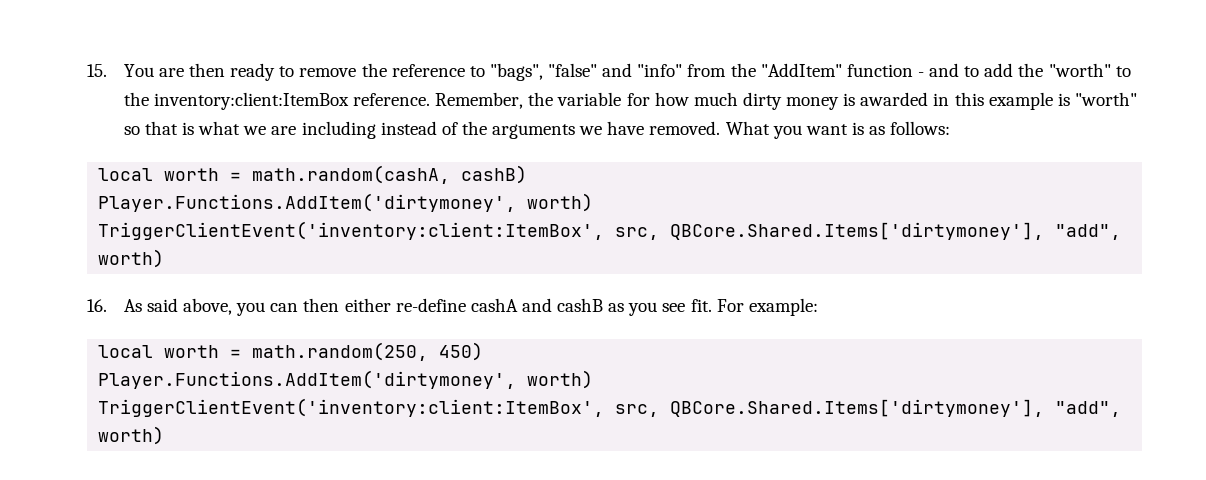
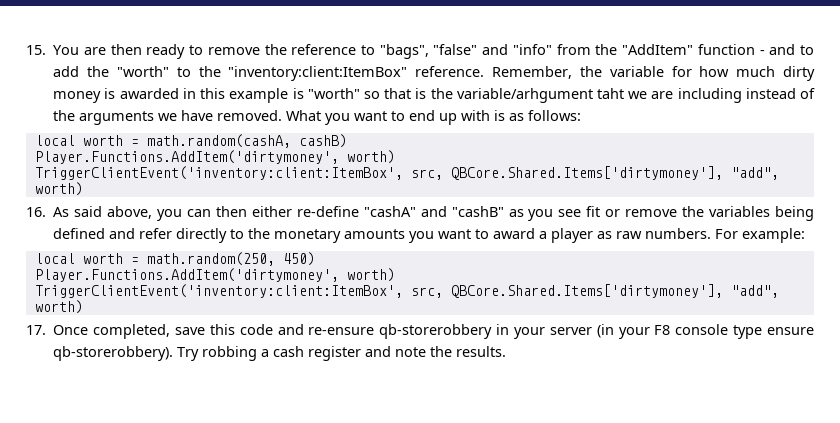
[153,92,349,110] inventory:client:ItemBox -> [228,66,408,81] "inventory:client:ItemBox"
[198,121,241,135] what -> [430,88,624,103] the variable/arhgument taht
(848, 129) none -> [391,110,491,125] to end up with
[470,298,712,316] cashA and cashB as you see fit. -> [363,206,815,221] [53,228,712,243] "cashA" and "cashB" as you see fit or remove the variables being defined and refer directly to the monetary amounts you want to award a player as raw numbers.
(165, 435) none -> [26,324,814,339] [53,346,507,361] // 17. Once completed, save this code and re-ensure qb-storerobbery in your server (in your F8 console type ensure qb-storerobbery). Try robbing a cash register and note the results.

